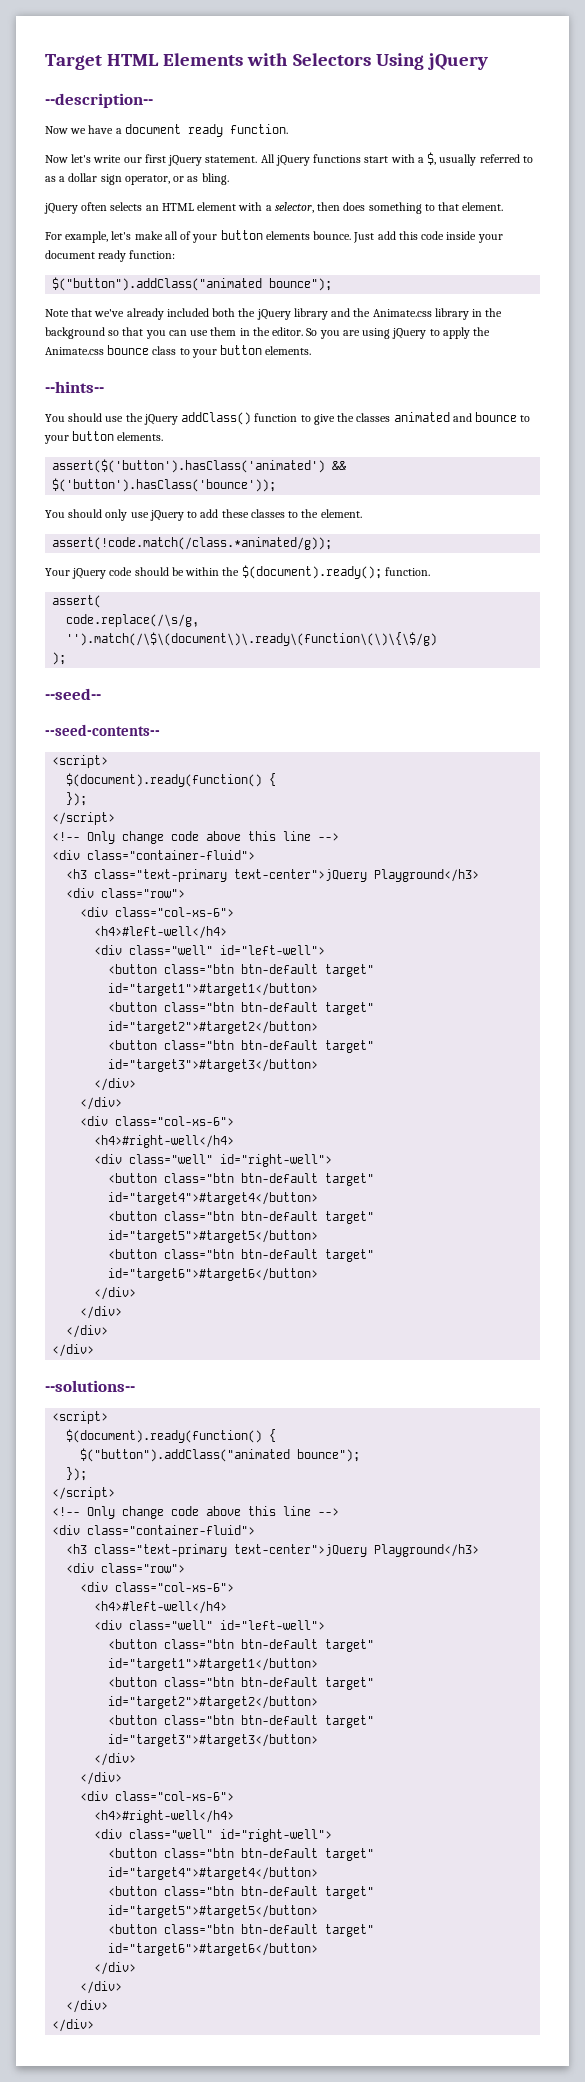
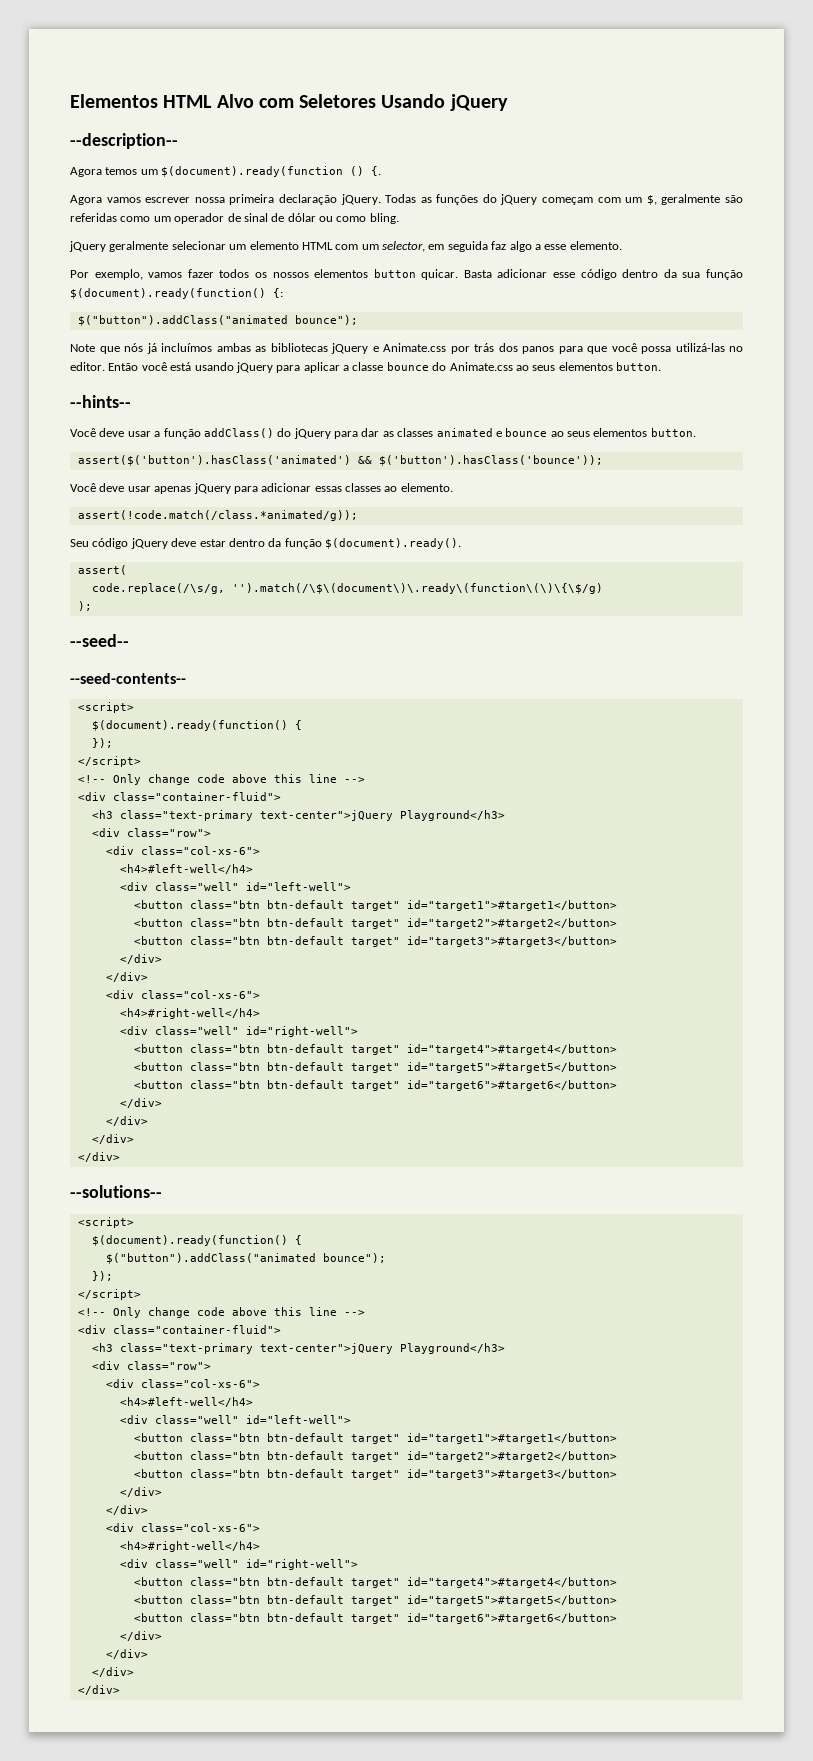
[45,53,488,70] [45,93,153,108] [45,124,288,137] [45,152,533,166] [45,173,229,185] [44,202,504,214] [45,230,503,243] [45,250,176,262] [52,277,333,291] [45,308,503,320] [45,327,491,339] [45,345,312,358] [45,381,104,393] [45,412,531,425] [44,431,164,444] [52,459,347,473] [52,478,277,492] [45,509,362,521] [52,537,333,550] [45,565,430,579] Target HTML Elements with Selectors Using jQuery // --description-- // Now we have a document ready function. // Now let's write our first jQuery statement. All jQuery functions start with a $, usually referred to as a dollar sign operator, or as bling. // jQuery often selects an HTML element with a selector, then does something to that element. // For example, let's make all of your button elements bounce. Just add this code inside your document ready function: // $("button").addClass("animated bounce"); // Note that we've already included both the jQuery library and the Animate.css library in the background so that you can use them in the editor. So you are using jQuery to apply the Animate.css bounce class to your button elements. // --hints-- // You should use the jQuery addClass() function to give the classes animated and bounce to your button elements. // assert($('button').hasClass('animated') && $('button').hasClass('bounce')); // You should only use jQuery to add these classes to the element. // assert(!code.match(/class.*animated/g)); // Your jQuery code should be within the $(document).ready(); function. -> [70,94,508,111] [70,133,178,149] [70,166,382,177] [70,194,744,205] [70,213,399,224] [69,241,622,252] [70,269,743,280] [70,288,283,299] [77,315,358,326] [70,343,743,354] [70,362,661,373] [70,395,131,408] [70,428,696,439] [77,455,603,466] [70,483,453,494] [77,510,358,521] [70,538,461,549] Elementos HTML Alvo com Seletores Usando jQuery // --description-- // Agora temos um $(document).ready(function () {. // Agora vamos escrever nossa primeira declaração jQuery. Todas as funções do jQuery começam com um $, geralmente são referidas como um operador de sinal de dólar ou como bling. // jQuery geralmente selecionar um elemento HTML com um selector, em seguida faz algo a esse elemento. // Por exemplo, vamos fazer todos os nossos elementos button quicar. Basta adicionar esse código dentro da sua função $(document).ready(function() {: // $("button").addClass("animated bounce"); // Note que nós já incluímos ambas as bibliotecas jQuery e Animate.css por trás dos panos para que você possa utilizá-las no editor. Então você está usando jQuery para aplicar a classe bounce do Animate.css ao seus elementos button. // --hints-- // Você deve usar a função addClass() do jQuery para dar as classes animated e bounce ao seus elementos button. // assert($('button').hasClass('animated') && $('button').hasClass('bounce')); // Você deve usar apenas jQuery para adicionar essas classes ao elemento. // assert(!code.match(/class.*animated/g)); // Seu código jQuery deve estar dentro da função $(document).ready().

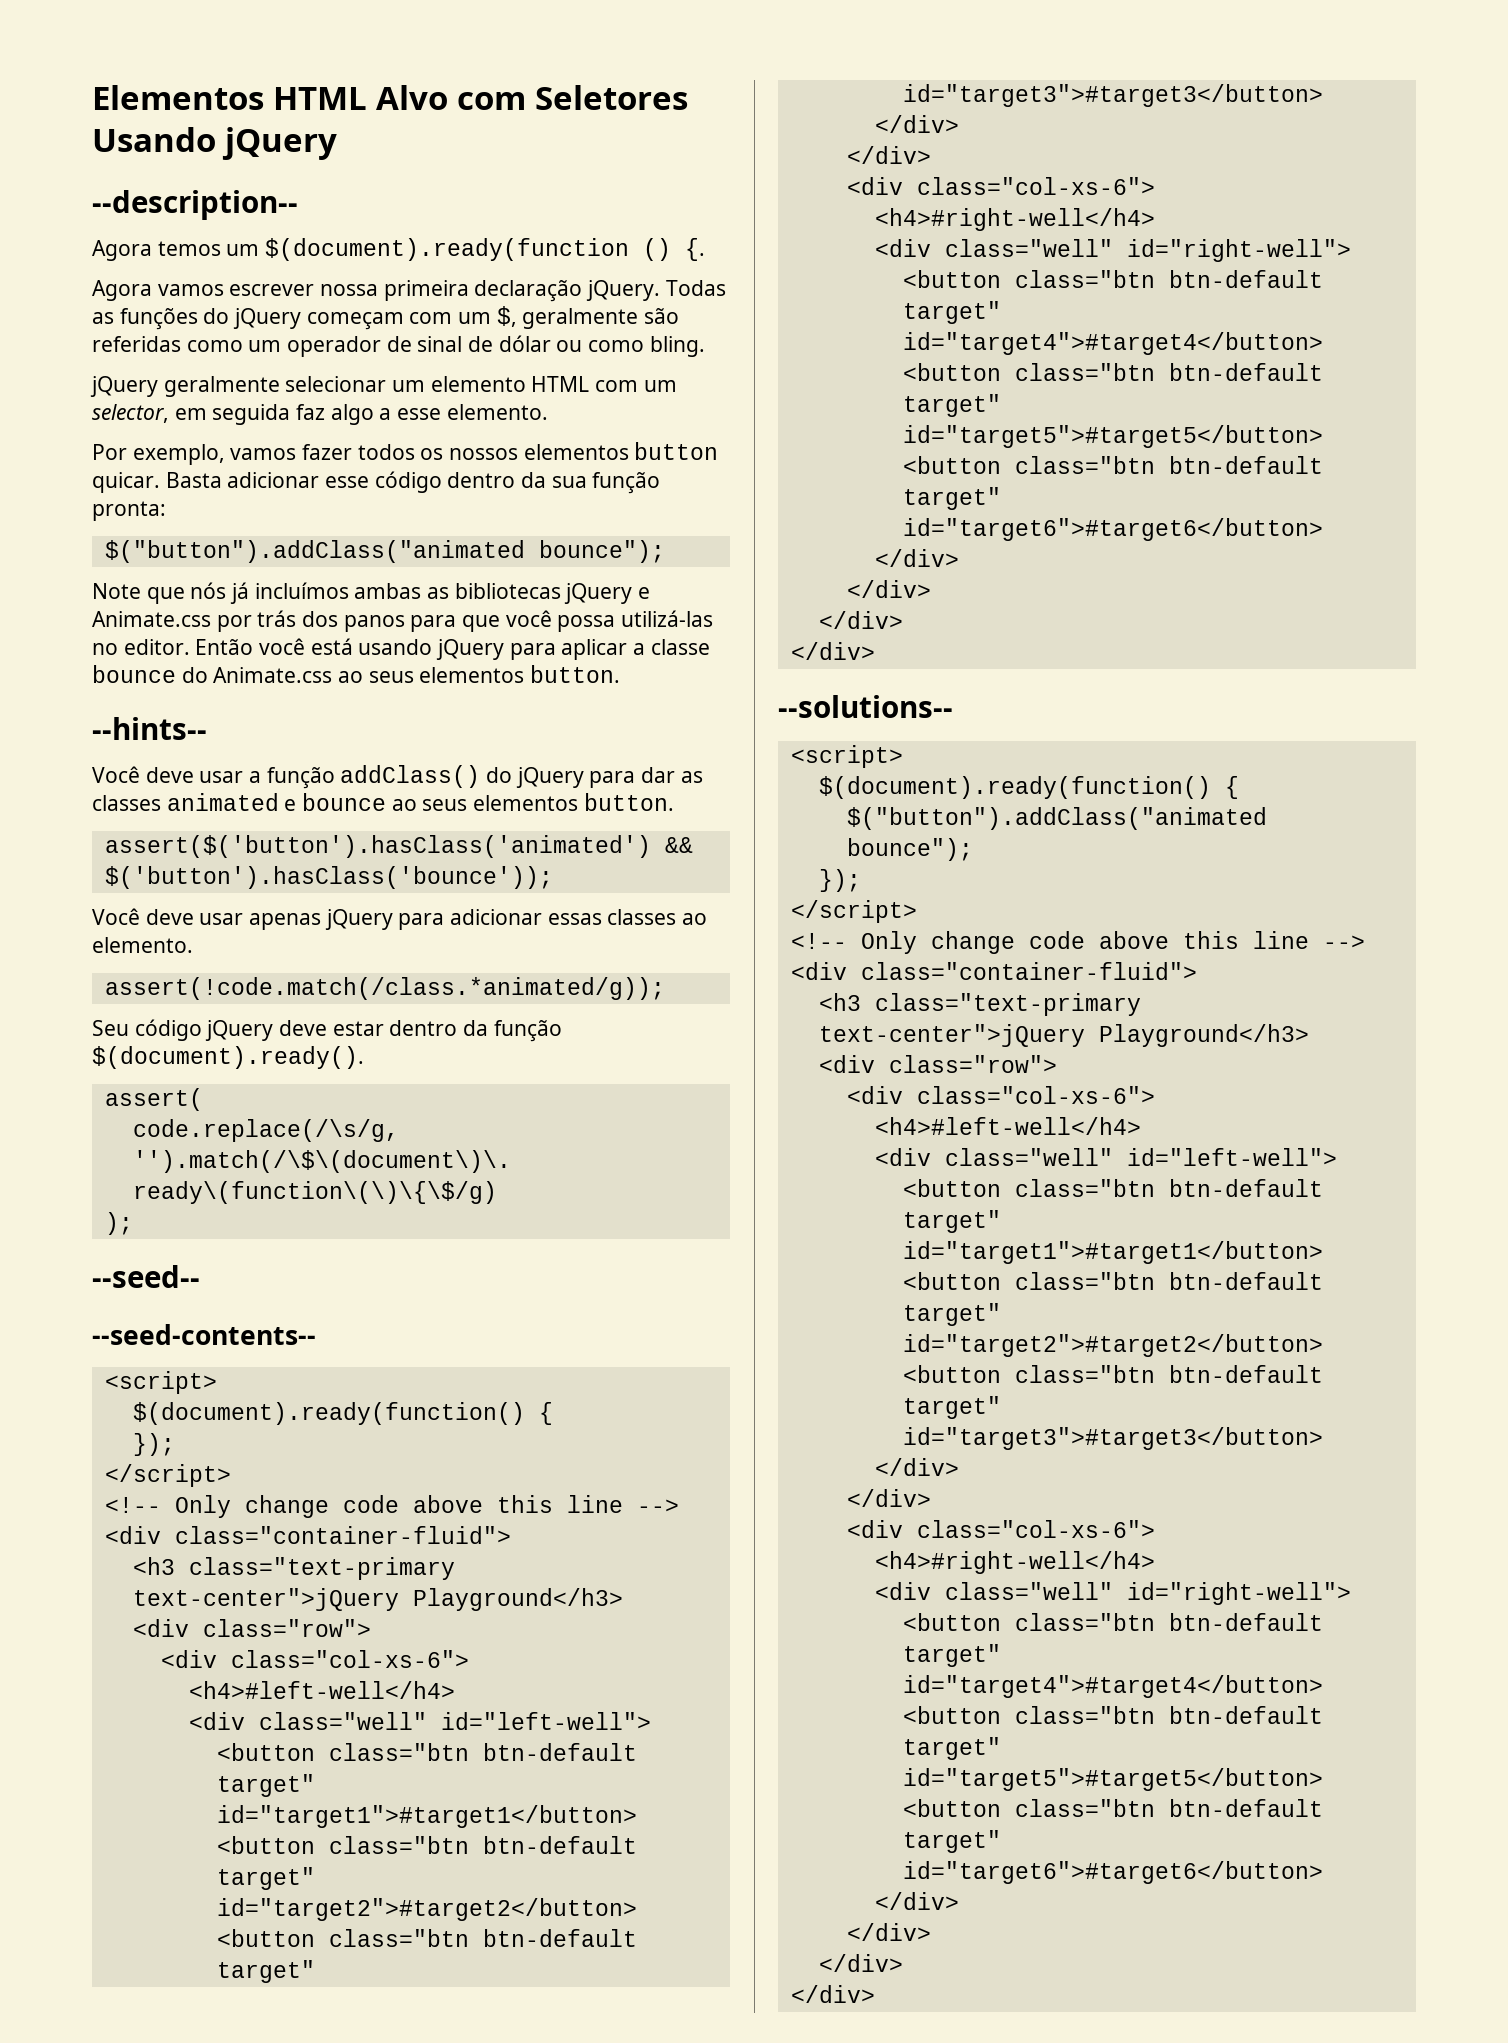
[70,288,283,299] $(document).ready(function() {: -> [92,501,166,521] pronta:

